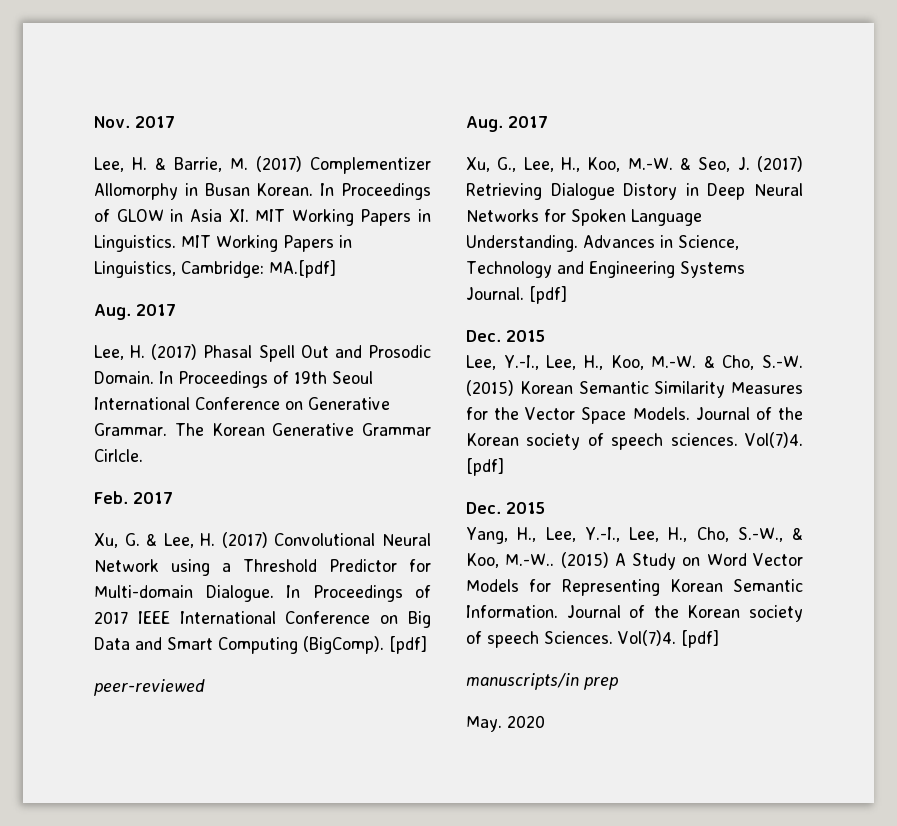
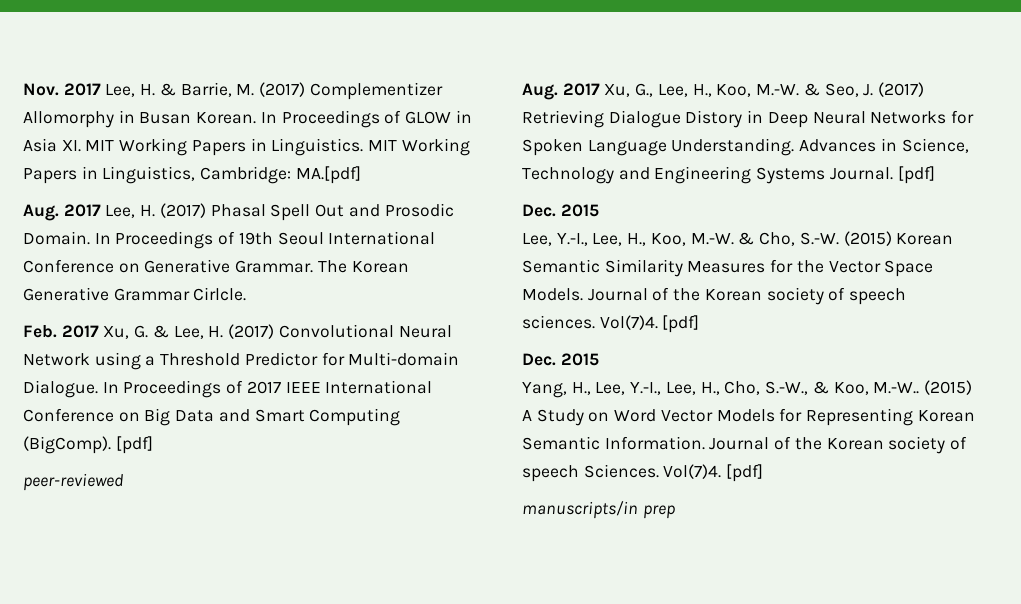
(175, 122) // -> (101, 89) none
(176, 310) // -> (101, 210) none
(173, 498) // -> (99, 331) none
(548, 122) // -> (600, 89) none
[466,715,545,732] // May. 2020 -> (676, 512) none

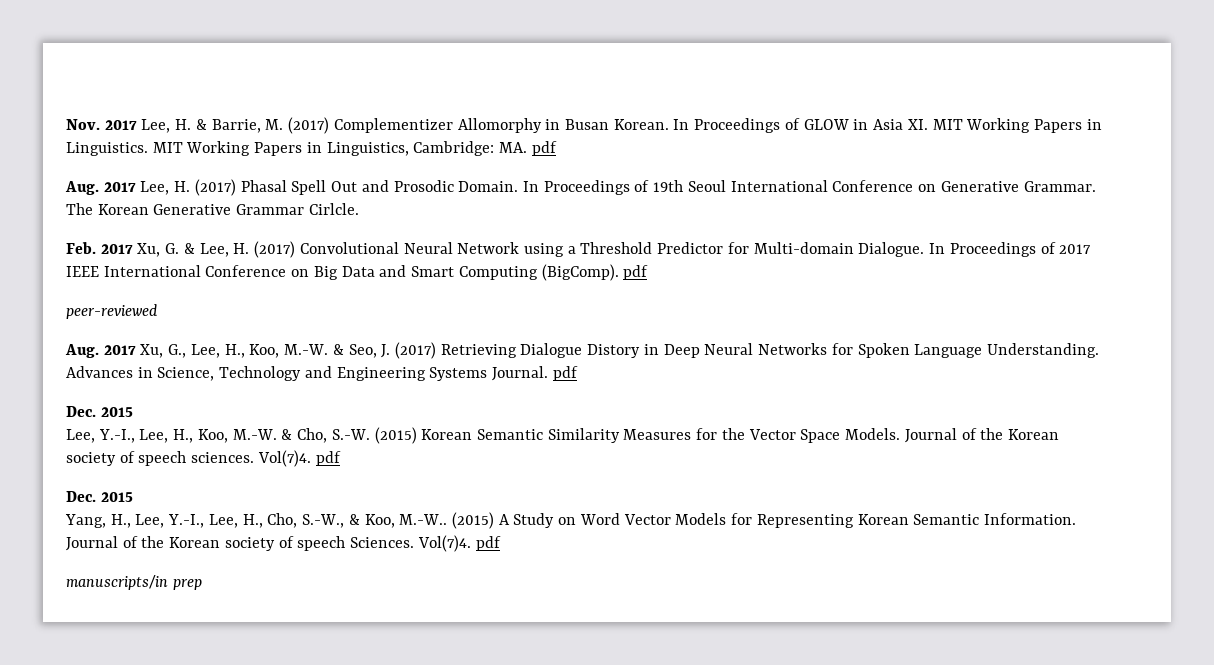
[295,166,361,184] MA.[pdf] -> [499,141,557,156] MA. pdf
[115,436,153,454] [pdf] -> [623,265,649,280] pdf
[897,166,935,184] [pdf] -> [552,366,578,381] pdf
[662,315,700,333] [pdf] -> [315,451,341,466] pdf
[726,464,764,482] [pdf] -> [475,536,501,551] pdf

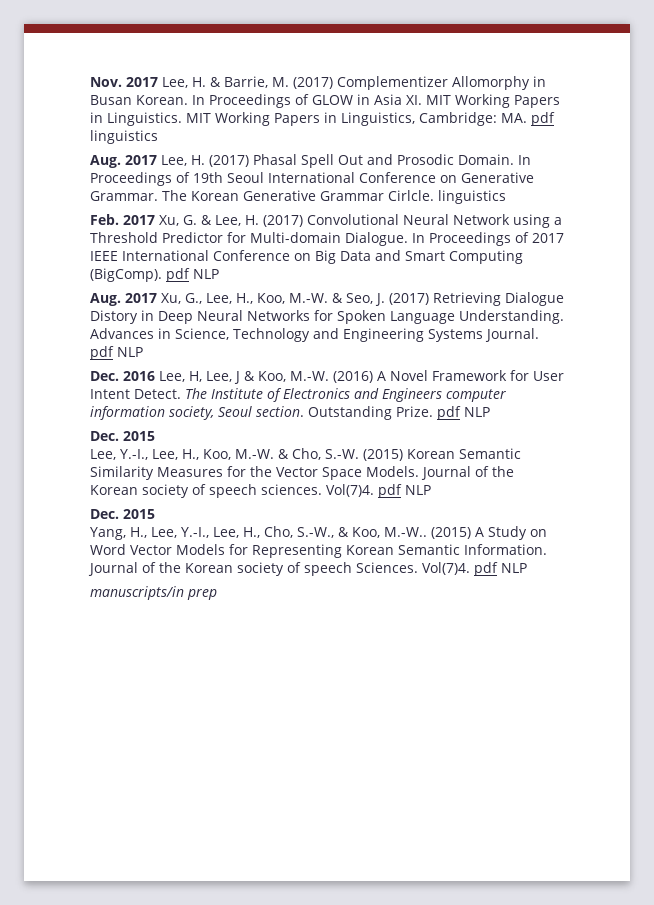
(557, 148) none -> [90,130,158,144] linguistics
(359, 209) none -> [438,190,506,204] linguistics
[66,304,158,319] // peer-reviewed -> [193,269,219,279] NLP
(578, 373) none -> [117,347,143,357] [90,370,564,384] [90,388,506,402] [90,406,490,420] NLP // Dec. 2016 Lee, H, Lee, J & Koo, M.-W. (2016) A Novel Framework for User Intent Detect. The Institute of Electronics and Engineers computer information society, Seoul section. Outstanding Prize. pdf NLP
(341, 458) none -> [405,485,431,495] NLP
(501, 543) none -> [501,563,527,573] NLP

